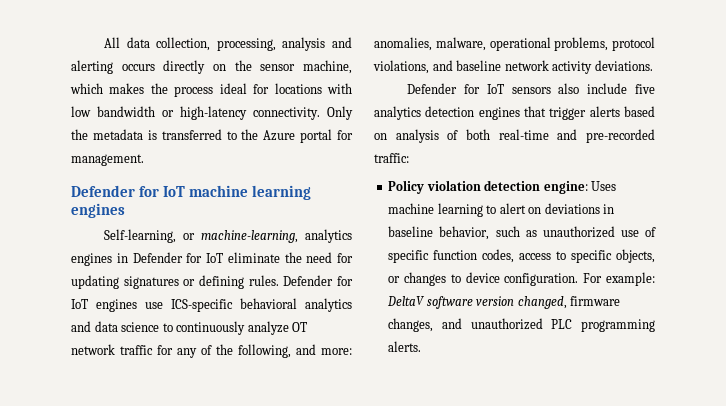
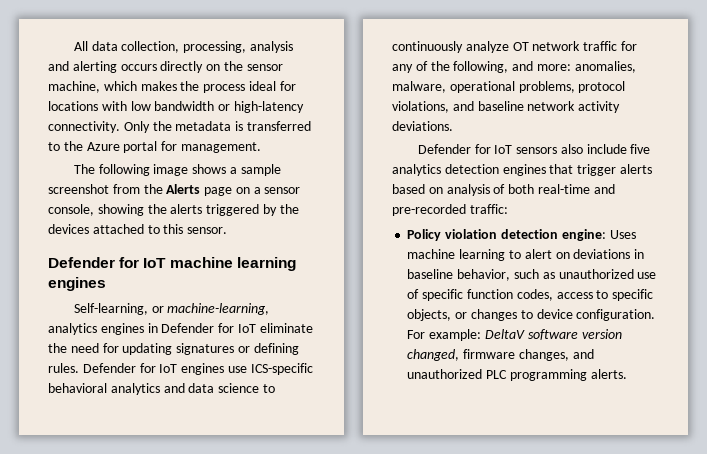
(144, 160) none -> [73,164,281,176] [48,184,301,196] [48,204,299,216] [48,224,228,234] // The following image shows a sample screenshot from the Alerts page on a sensor console, showing the alerts triggered by the devices attached to this sensor.

